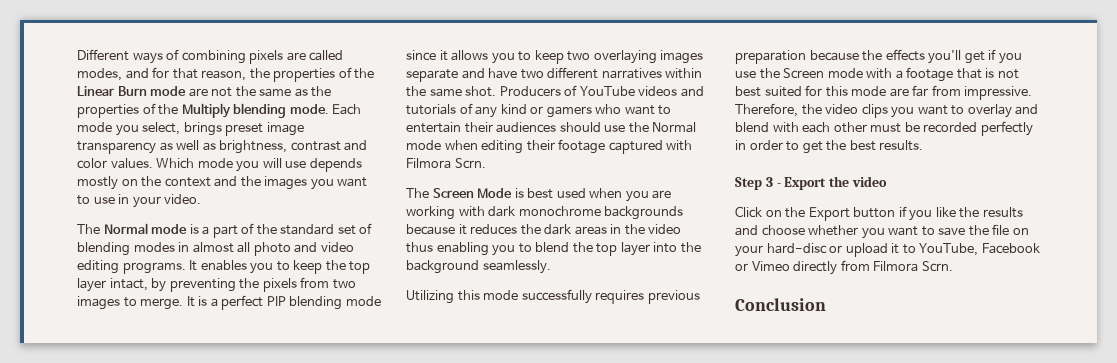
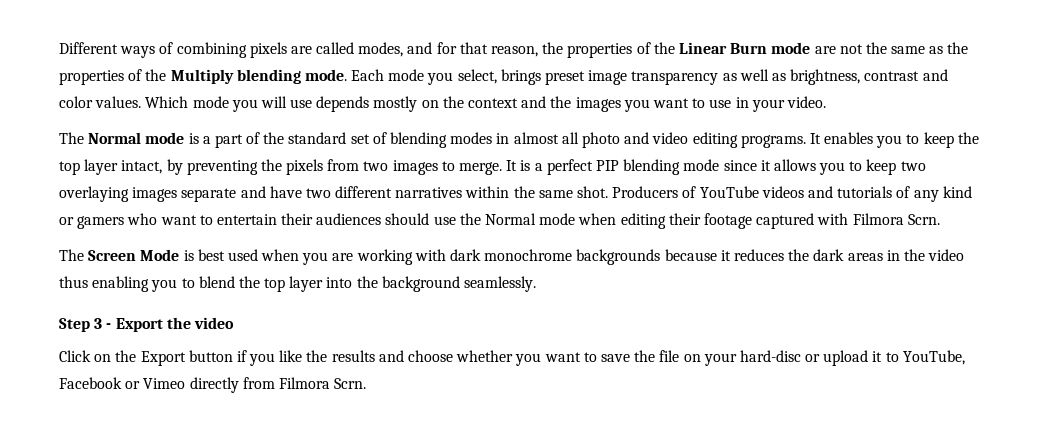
[406,289,700,304] [735,49,1022,64] [735,67,1019,82] [735,85,1033,100] [735,103,1039,118] [735,121,1033,136] [735,140,924,154] // Utilizing this mode successfully requires previous preparation because the effects you'll get if you use the Screen mode with a footage that is not best suited for this mode are far from impressive. Therefore, the video clips you want to overlay and blend with each other must be recorded perfectly in order to get the best results. -> (537, 284) none
[735,298,826,311] // Conclusion -> (367, 383) none

